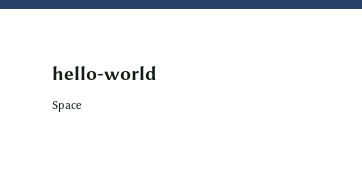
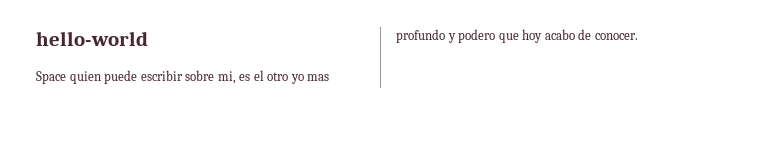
(82, 106) none -> [69,70,330,84] [396,29,638,43] quien puede escribir sobre mi, es el otro yo mas profundo y podero que hoy acabo de conocer.

